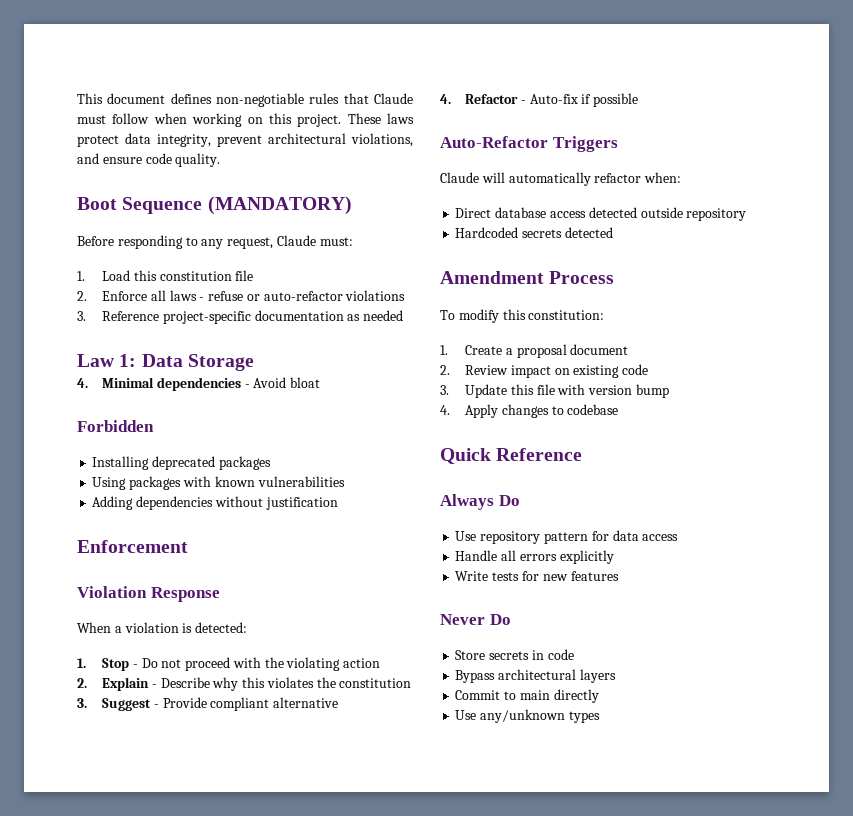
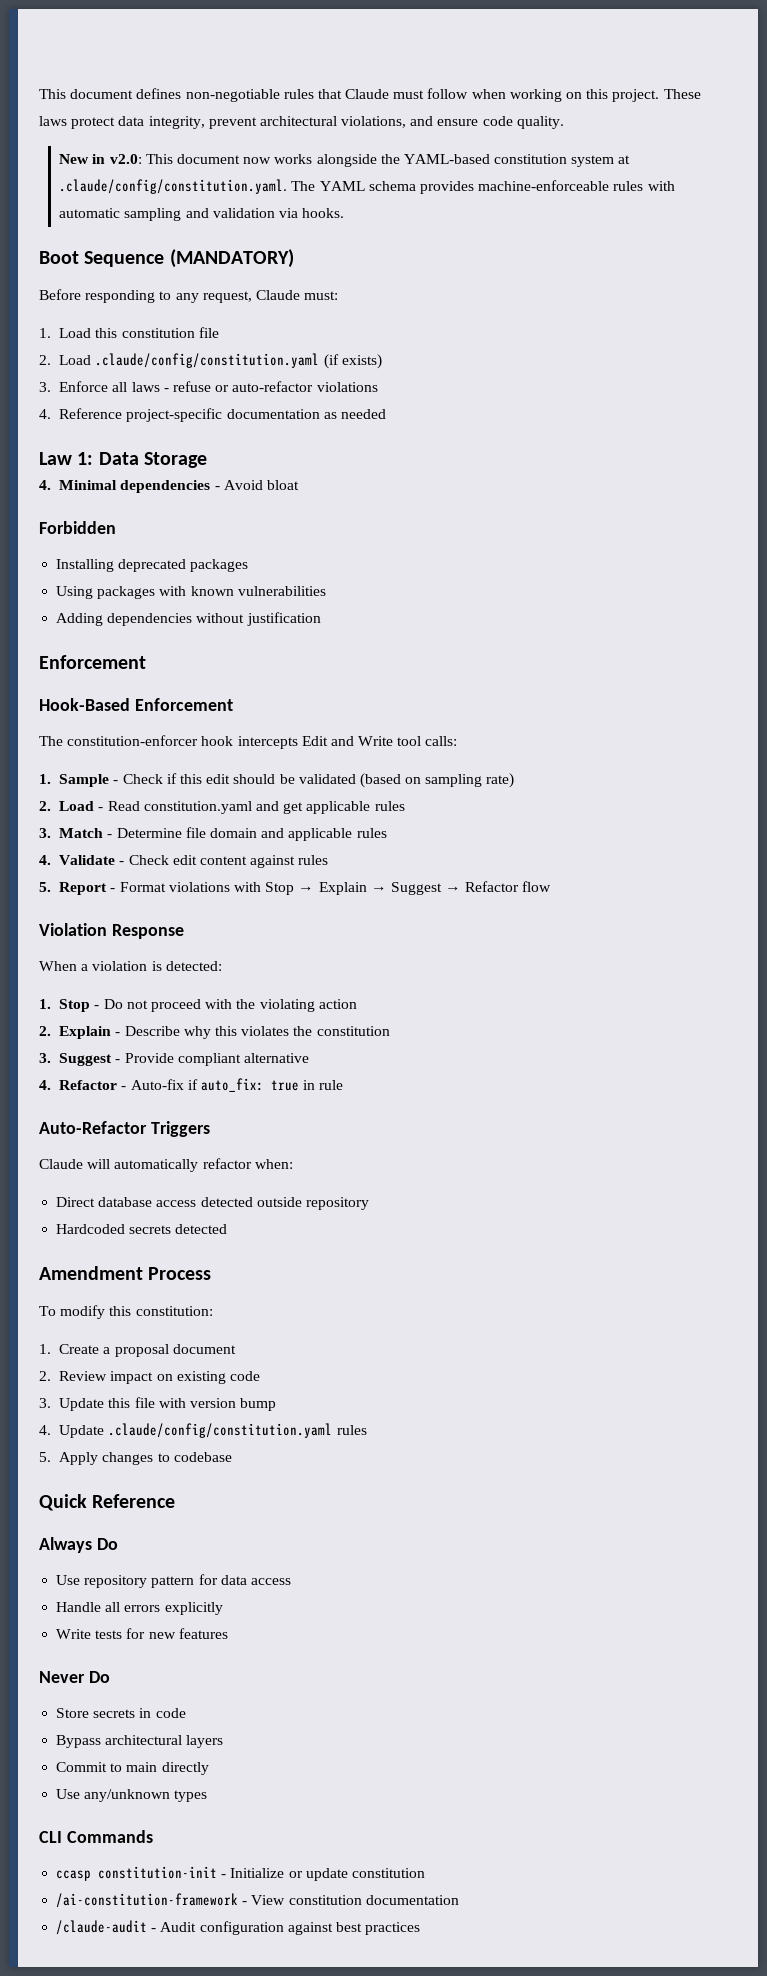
(221, 160) none -> [59,154,631,167] [59,179,675,194] [59,208,345,221] // New in v2.0: This document now works alongside the YAML-based constitution system at .claude/config/constitution.yaml. The YAML schema provides machine-enforceable rules with automatic sampling and validation via hooks.
(87, 296) none -> [59,353,382,369] [39,382,51,392] Load .claude/config/constitution.yaml (if exists) // 3.
[77,311,86,321] 3. -> [39,409,51,419] 4.
(188, 546) none -> [39,698,233,711] [39,735,458,749] [39,773,515,788] [39,801,405,814] [39,827,387,841] [39,855,329,868] [39,881,552,895] // Hook-Based Enforcement // The constitution-enforcer hook intercepts Edit and Write tool calls: // 1. Sample - Check if this edit should be validated (based on sampling rate) // 2. Load - Read constitution.yaml and get applicable rules // 3. Match - Determine file domain and applicable rules // 4. Validate - Check edit content against rules // 5. Report - Format violations with Stop → Explain → Suggest → Refactor flow
[593,93,639,107] possible -> [200,1078,344,1092] auto_fix: true in rule
(450, 410) none -> [59,1423,367,1438] [39,1452,51,1462] Update .claude/config/constitution.yaml rules // 5.
(600, 717) none -> [39,1830,153,1843] [56,1866,425,1881] [56,1893,459,1908] [56,1920,421,1935] // CLI Commands // ccasp constitution-init - Initialize or update constitution // /ai-constitution-framework - View constitution documentation // /claude-audit - Audit configuration against best practices

